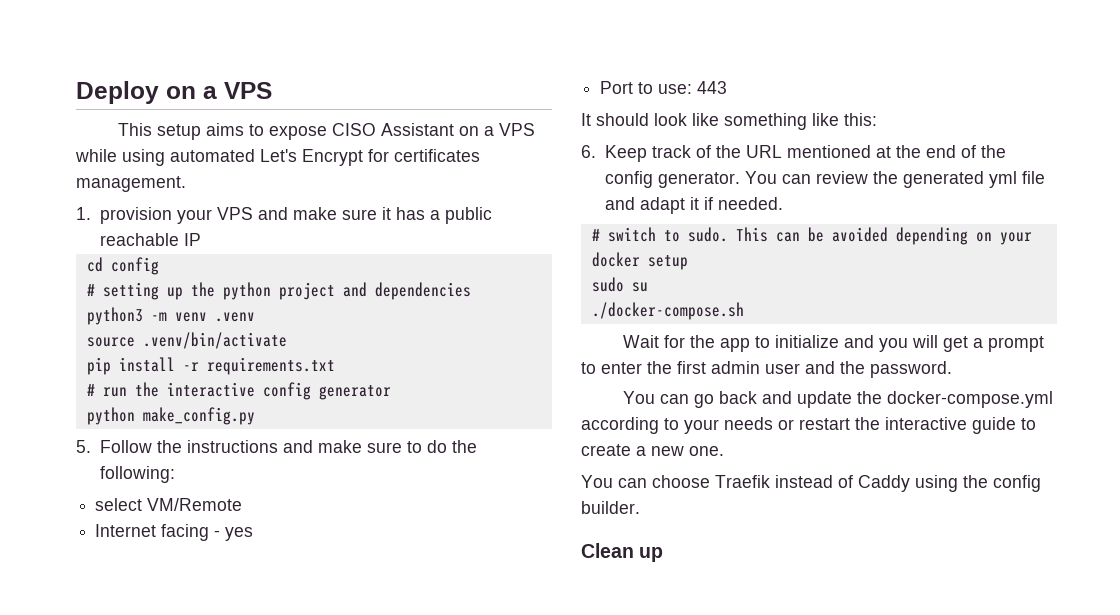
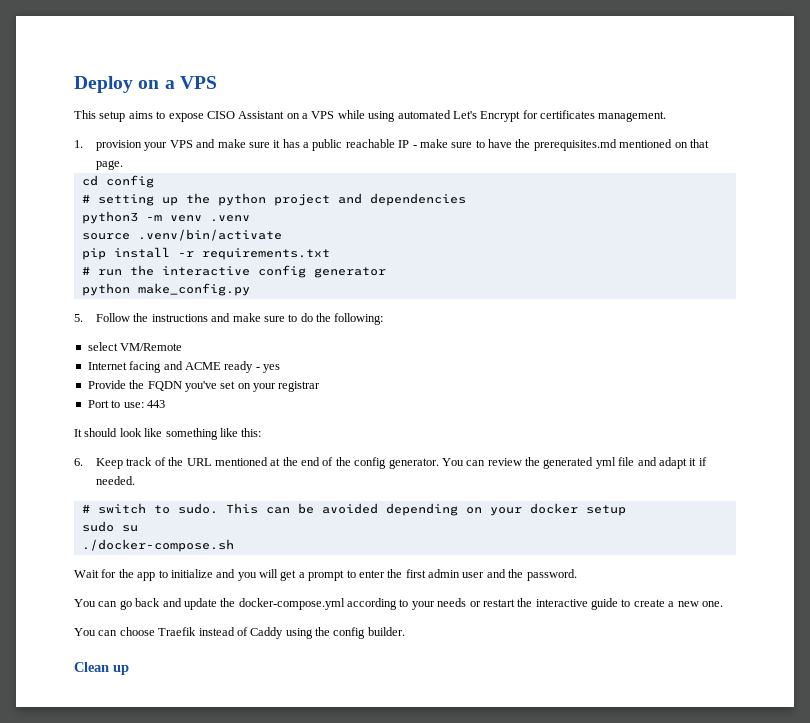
(201, 239) none -> [412,139,709,151] [96,160,124,170] - make sure to have the prerequisites.md mentioned on that page.
(210, 532) none -> [163,361,254,373] and ACME ready
(254, 534) none -> [87,380,321,392] // Provide the FQDN you've set on your registrar

